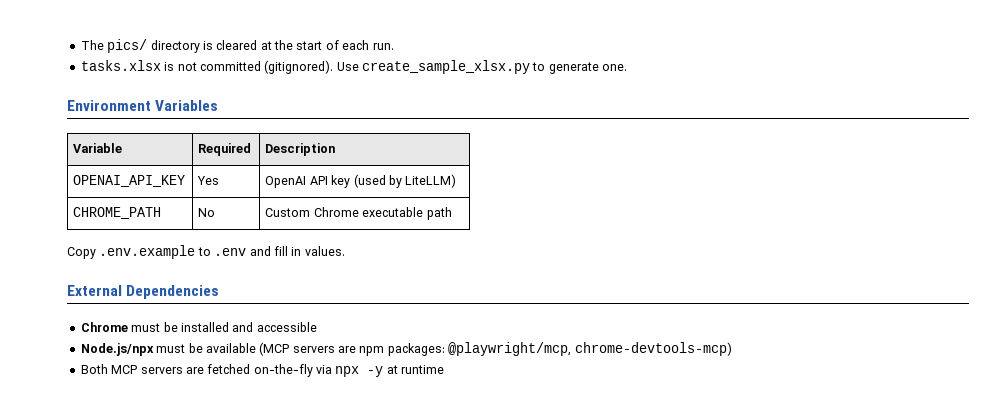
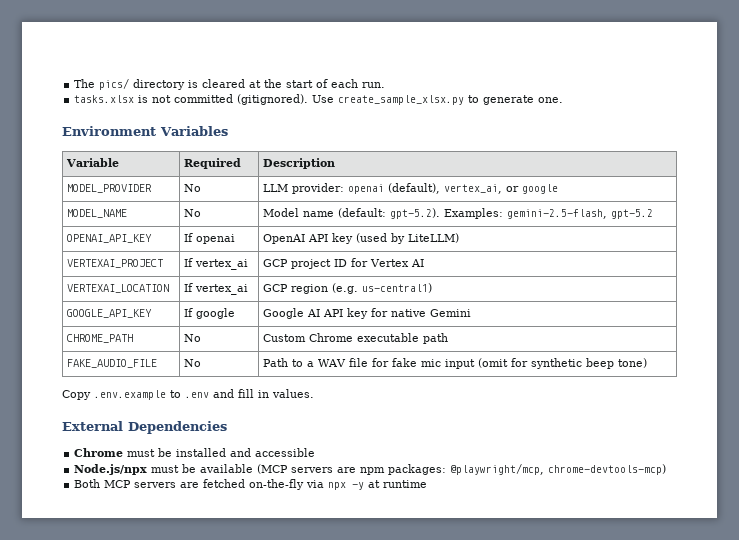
(336, 149) none -> [66,184,152,193] [183,184,201,192] [262,183,558,194] [66,209,127,218] [183,209,201,217] [262,208,653,219] // MODEL_PROVIDER | No | LLM provider: openai (default), vertex_ai, or google // MODEL_NAME | No | Model name (default: gpt-5.2). Examples: gemini-2.5-flash, gpt-5.2
[197,176,220,185] Yes -> [183,233,235,244] If openai
(457, 181) none -> [66,259,163,268] [183,258,248,270] [262,258,424,269] [66,284,169,293] [183,283,248,295] [262,283,432,294] [66,309,152,318] [183,308,235,319] [262,308,471,319] // VERTEXAI_PROJECT | If vertex_ai | GCP project ID for Vertex AI // VERTEXAI_LOCATION | If vertex_ai | GCP region (e.g. us-central1) // GOOGLE_API_KEY | If google | Google AI API key for native Gemini
(452, 213) none -> [66,359,157,368] [183,359,201,367] [262,358,647,369] // FAKE_AUDIO_FILE | No | Path to a WAV file for fake mic input (omit for synthetic beep tone)

